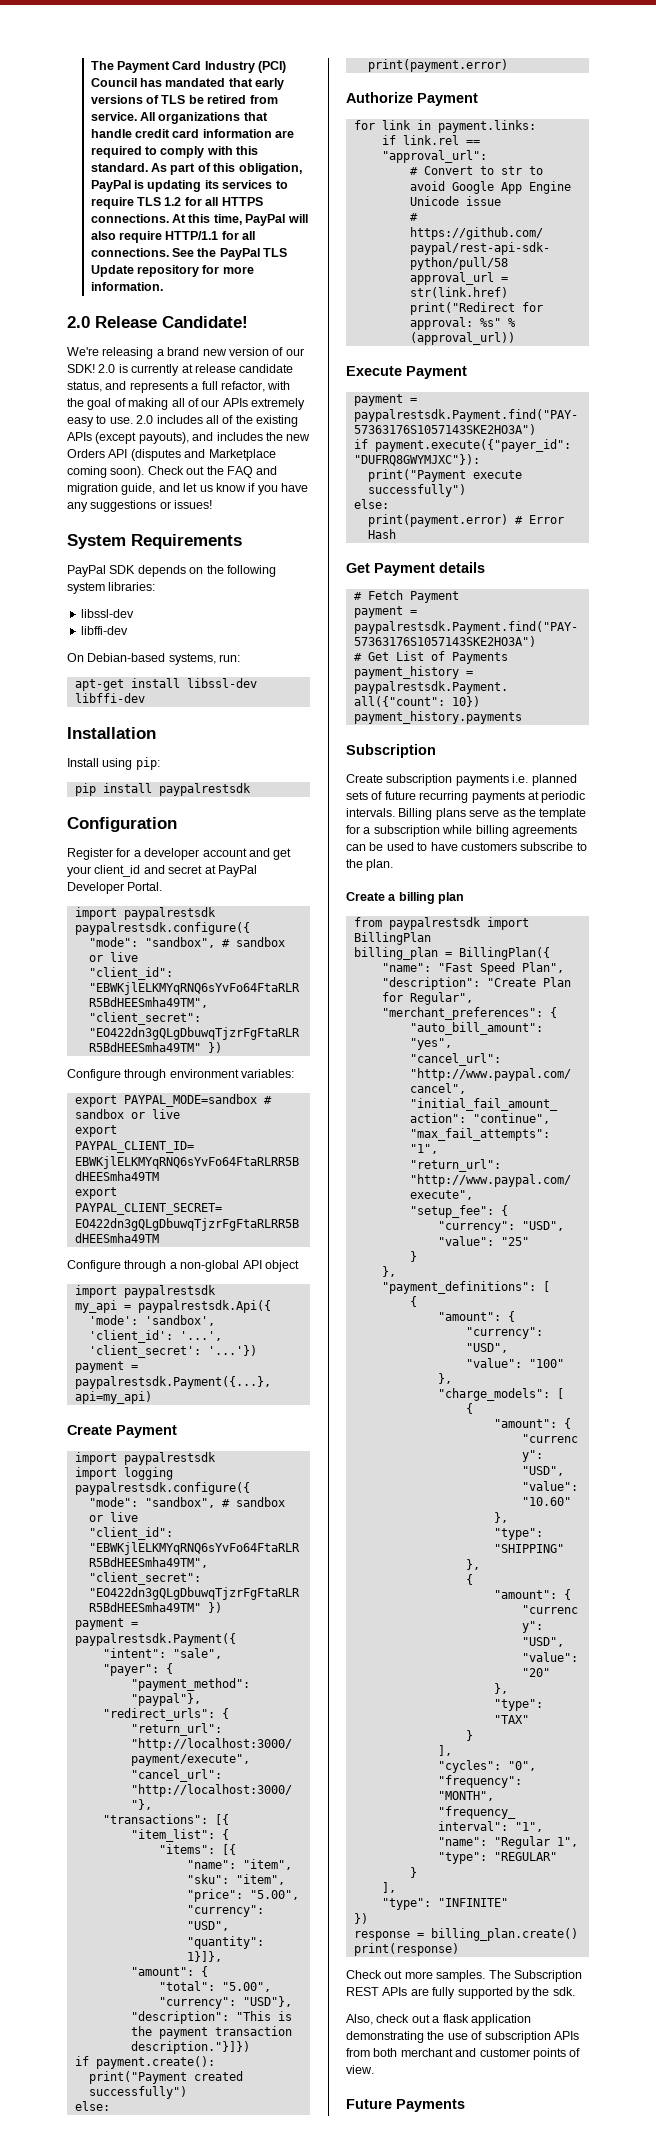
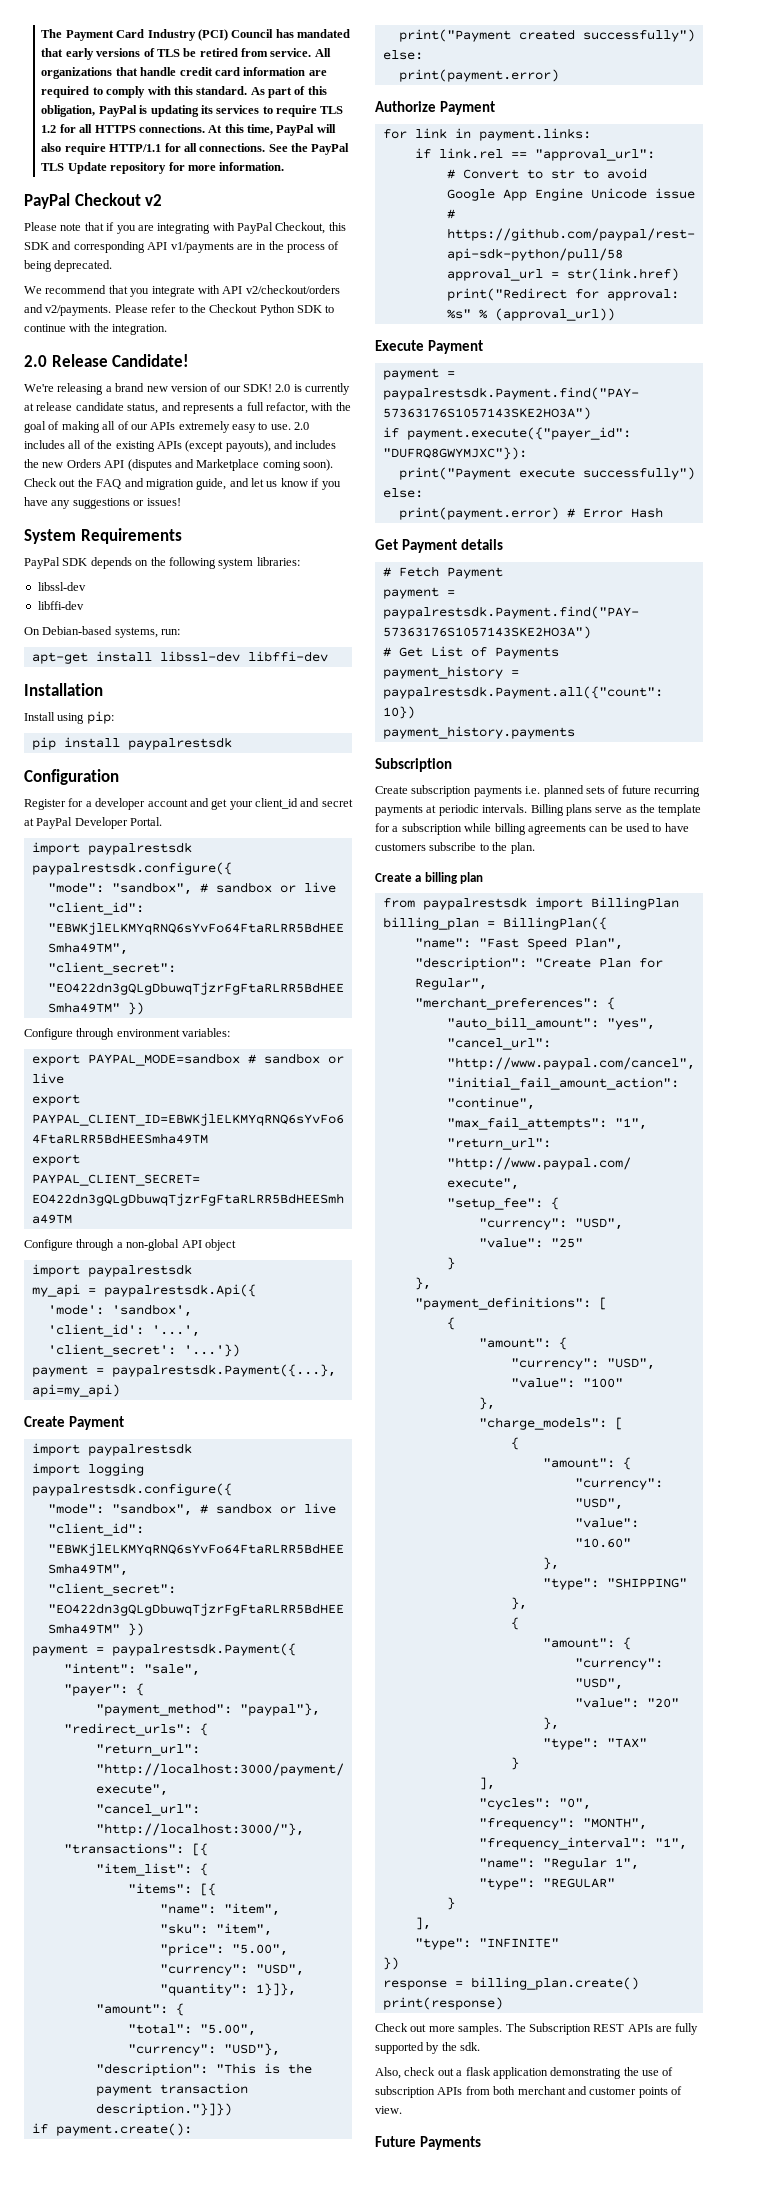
(163, 286) none -> [24,193,163,209] [24,222,346,234] [24,241,340,253] [24,260,113,272] [24,285,340,297] [24,304,335,316] [24,323,168,335] // PayPal Checkout v2 // Please note that if you are integrating with PayPal Checkout, this SDK and corresponding API v1/payments are in the process of being deprecated. // We recommend that you integrate with API v2/checkout/orders and v2/payments. Please refer to the Checkout Python SDK to continue with the integration.

